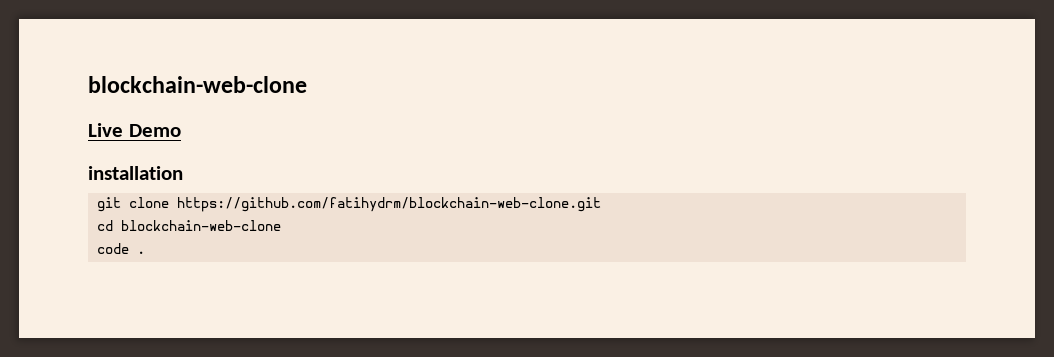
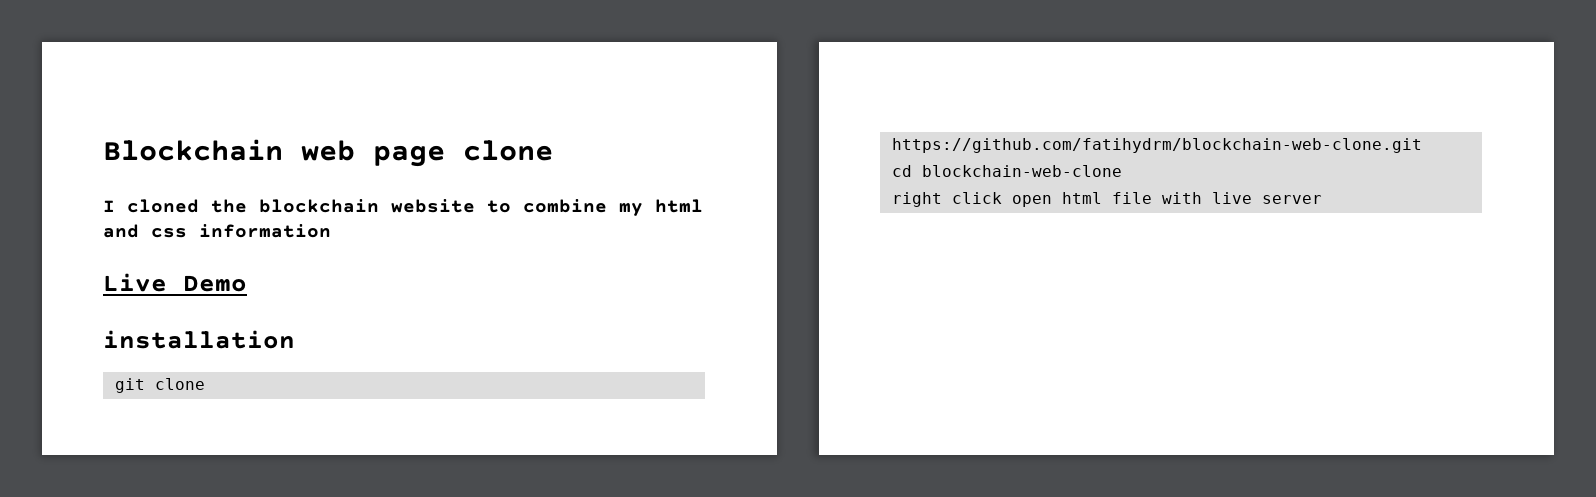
[88,76,307,93] blockchain-web-clone -> [103,139,553,167] [103,199,703,216] [103,224,331,238] Blockchain web page clone // I cloned the blockchain website to combine my html and css information
[97,243,146,254] code . -> [891,192,1322,207] right click open html file with live server

